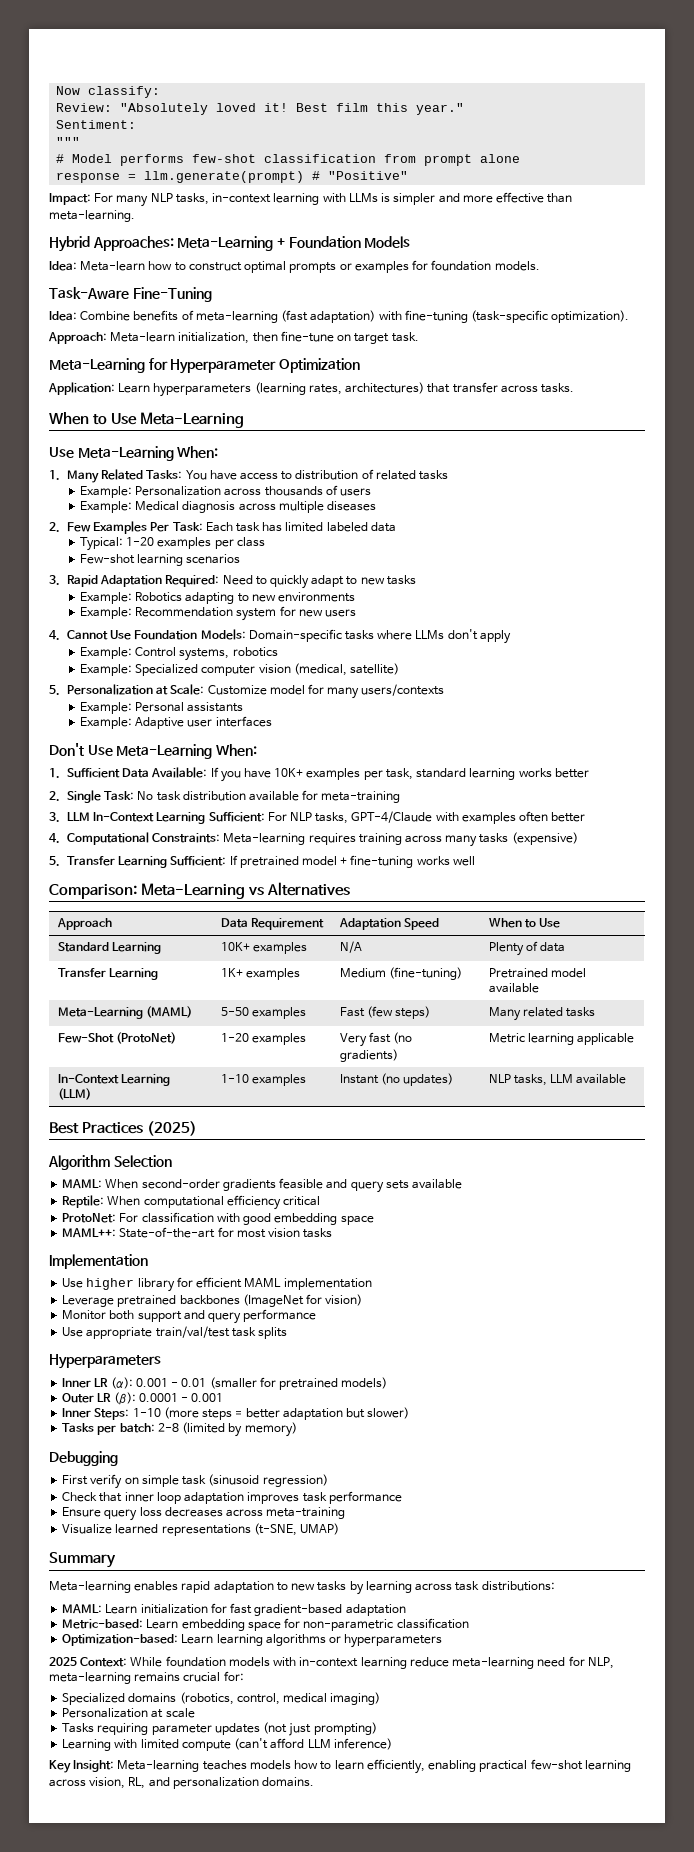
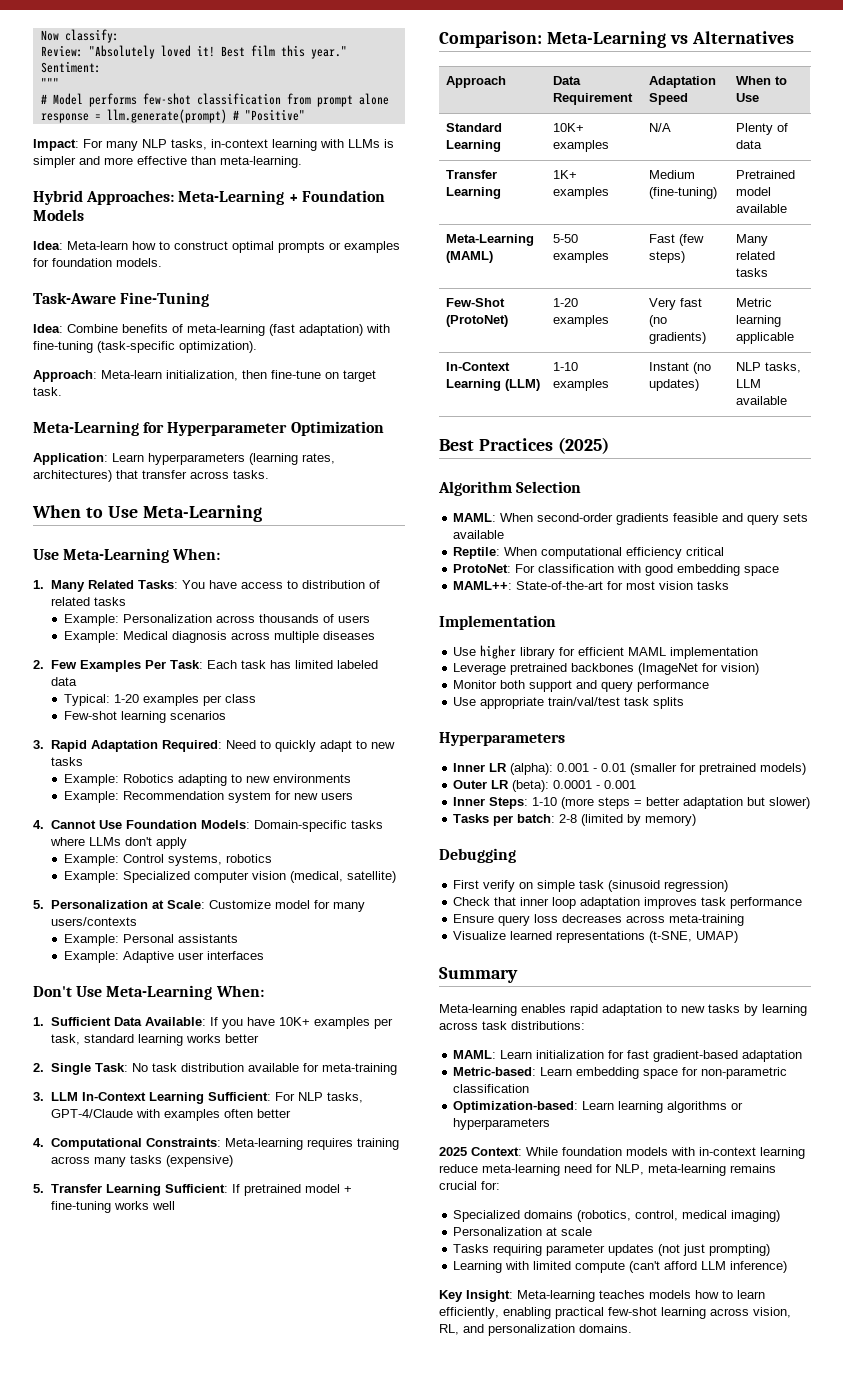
[110,1377,133,1389] (α): -> [510,763,554,775] (alpha):
[113,1392,136,1405] (β): -> [512,780,550,792] (beta):

